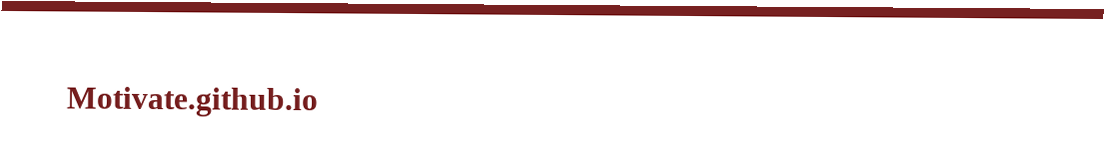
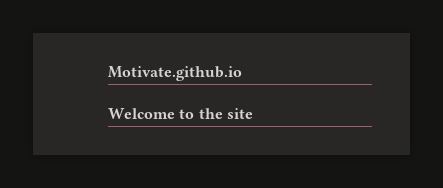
(318, 102) none -> [108,108,253,119] // Welcome to the site

